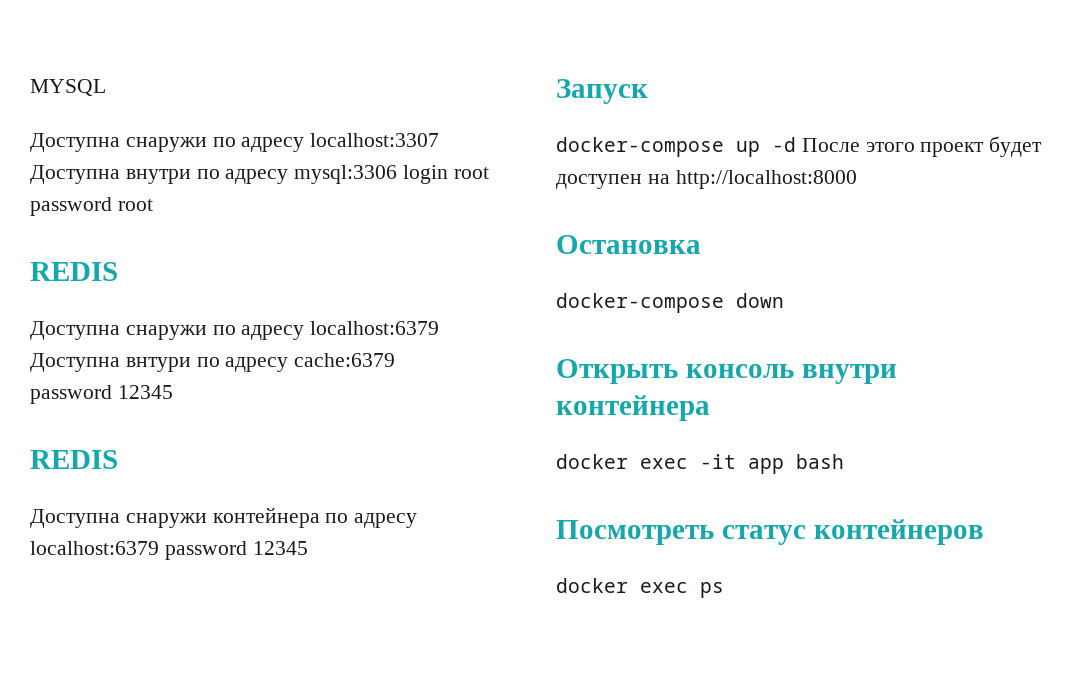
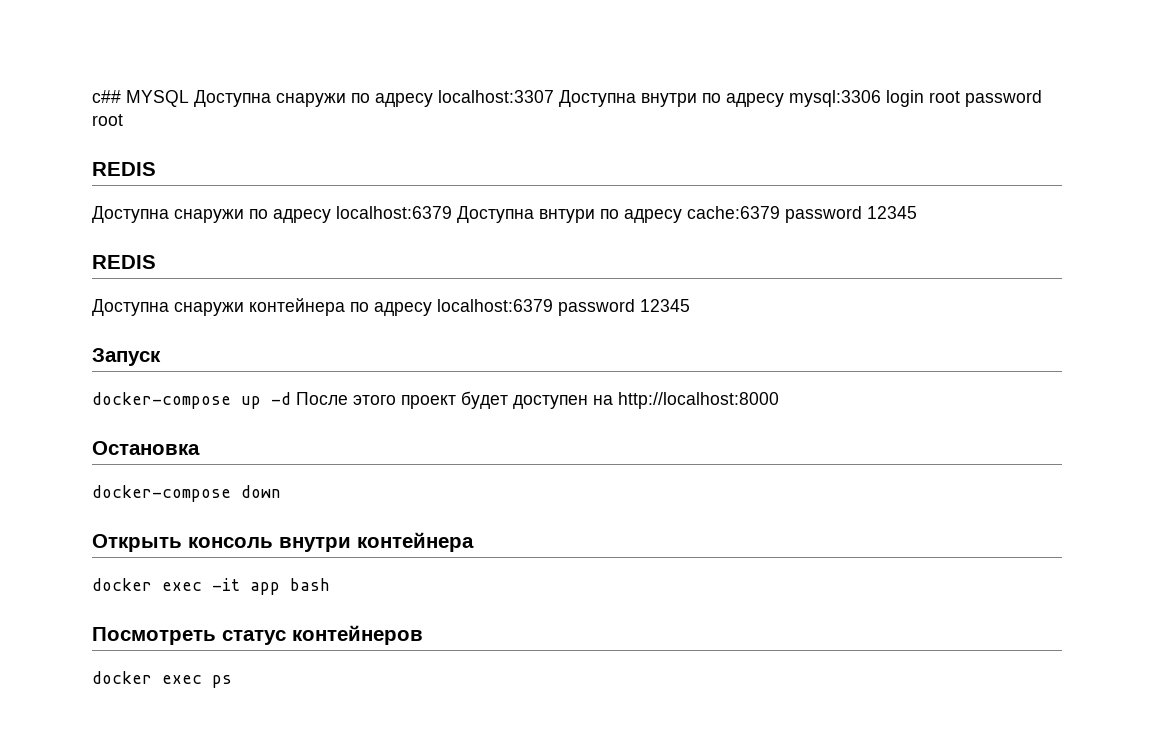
(30, 87) none -> [92,90,121,103] c##
(106, 87) // -> (189, 98) none
(396, 360) // -> (780, 212) none

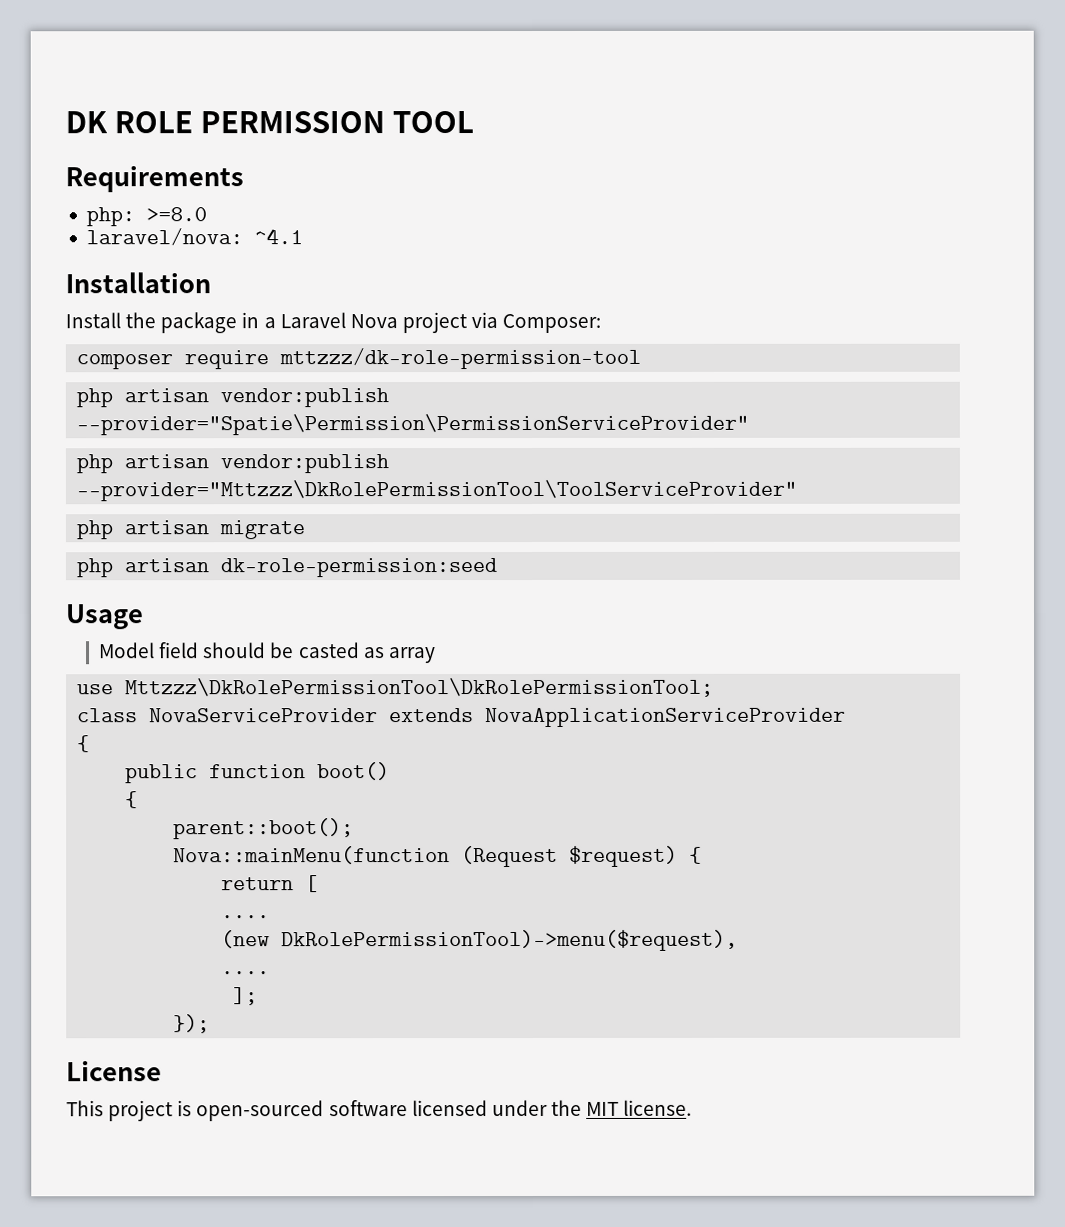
[92,90,1042,107] [92,114,123,126] [92,162,156,176] [92,206,917,223] [92,255,156,269] [92,298,690,316] [92,348,161,366] [92,391,779,409] [92,441,200,455] [92,485,281,502] [92,532,474,552] [92,578,330,595] [92,625,423,645] [92,671,232,688] c## MYSQL Доступна снаружи по адресу localhost:3307 Доступна внутри по адресу mysql:3306 login root password root // REDIS // Доступна снаружи по адресу localhost:6379 Доступна внтури по адресу cache:6379 password 12345 // REDIS // Доступна снаружи контейнера по адресу localhost:6379 password 12345 // Запуск // docker-compose up -d После этого проект будет доступен на http://localhost:8000 // Остановка // docker-compose down // Открыть консоль внутри контейнера // docker exec -it app bash // Посмотреть статус контейнеров // docker exec ps -> [65,111,474,134] [65,165,244,193] [85,207,207,227] [85,228,303,246] [65,272,211,294] [65,312,602,334] [76,347,642,370] [76,388,390,408] [76,413,750,436] [76,454,390,474] [76,479,798,502] [76,520,306,540] [76,558,498,578] [65,604,144,630] [99,642,436,664] [77,677,715,698] [77,707,847,728] [77,735,91,753] [125,762,391,784] [125,791,139,809] [173,818,355,840] [173,845,703,868] [221,875,319,893] [221,915,271,919] [221,929,739,952] [221,971,271,975] [233,987,259,1006] [173,1014,211,1034] [66,1060,162,1082] [66,1099,693,1122] DK ROLE PERMISSION TOOL // Requirements // php: >=8.0 // laravel/nova: ^4.1 // Installation // Install the package in a Laravel Nova project via Composer: // composer require mttzzz/dk-role-permission-tool // php artisan vendor:publish --provider="Spatie\Permission\PermissionServiceProvider" // php artisan vendor:publish --provider="Mttzzz\DkRolePermissionTool\ToolServiceProvider" // php artisan migrate // php artisan dk-role-permission:seed // Usage // Model field should be casted as array // use Mttzzz\DkRolePermissionTool\DkRolePermissionTool; // class NovaServiceProvider extends NovaApplicationServiceProvider // { // public function boot() // { // parent::boot(); // Nova::mainMenu(function (Request $request) { // return [ // .... // (new DkRolePermissionTool)->menu($request), // .... // ]; // }); // License // This project is open-sourced software licensed under the MIT license.

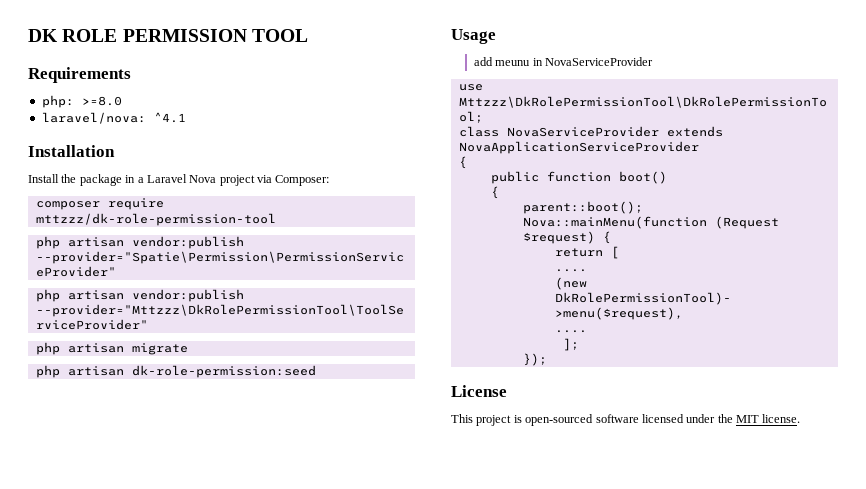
[99,642,436,664] Model field should be casted as array -> [473,57,653,66] add meunu in NovaServiceProvider

